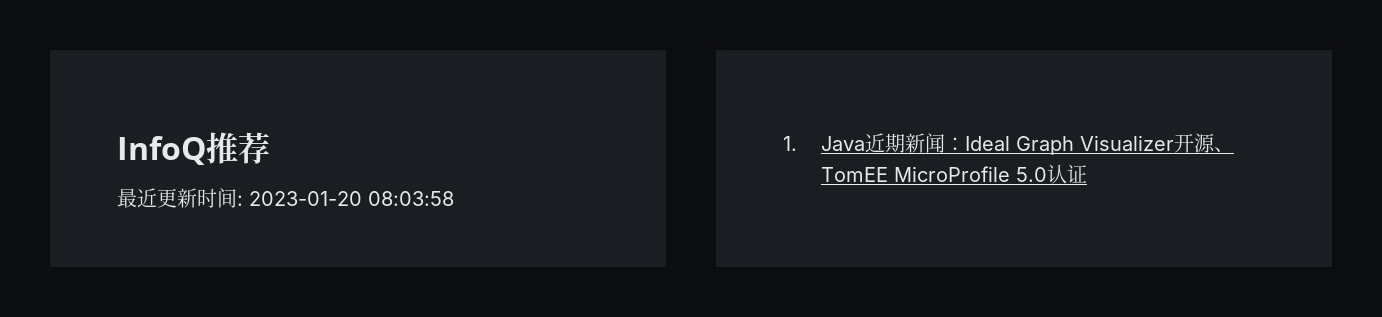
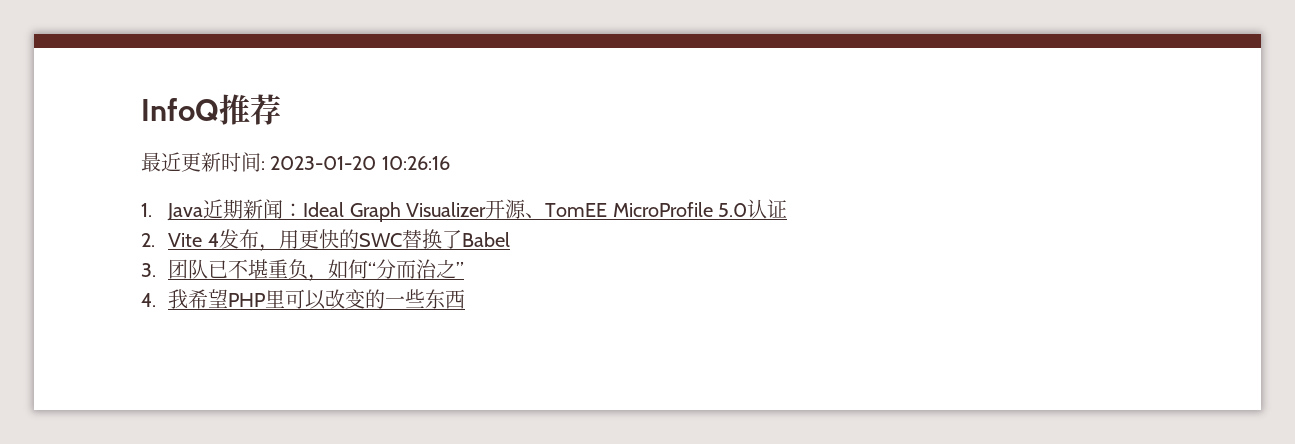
[368,191,454,206] 08:03:58 -> [381,156,450,170] 10:26:16
(1088, 173) none -> [141,229,510,252] [141,259,465,282] [141,289,466,310] // 2. Vite 4发布，用更快的SWC替换了Babel // 3.团队已不堪重负，如何“分而治之” // 4.我希望PHP里可以改变的一些东西

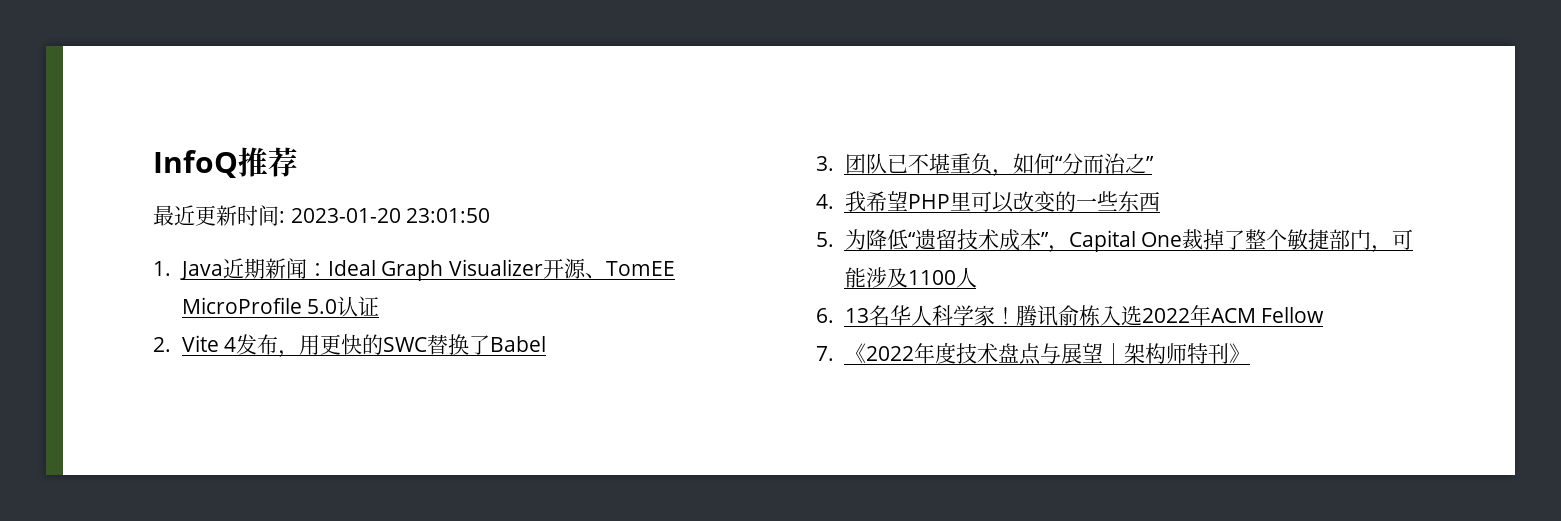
[381,156,450,170] 10:26:16 -> [406,208,491,223] 23:01:50
(466, 299) none -> [816,229,1414,253] [844,267,977,288] [816,305,1325,326] [816,342,1250,365] // 5.为降低“遗留技术成本”，Capital One裁掉了整个敏捷部门，可能涉及1100人 // 6. 13名华人科学家！腾讯俞栋入选2022年ACM Fellow // 7.《2022年度技术盘点与展望｜架构师特刊》

